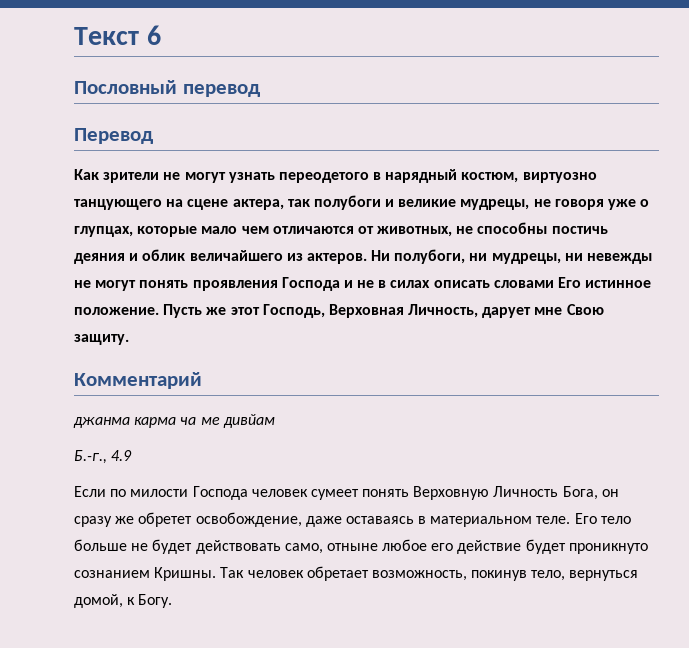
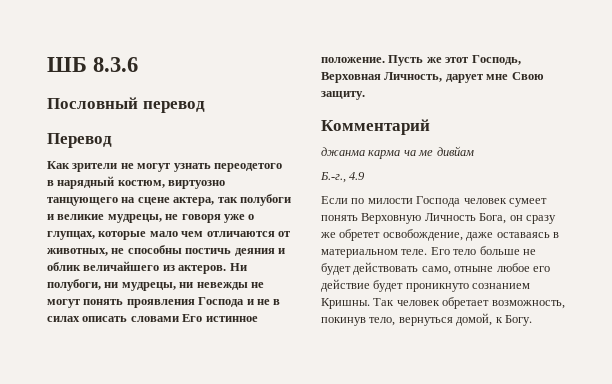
[74,25,161,45] Текст 6 -> [47,57,139,72] ШБ 8.3.6

